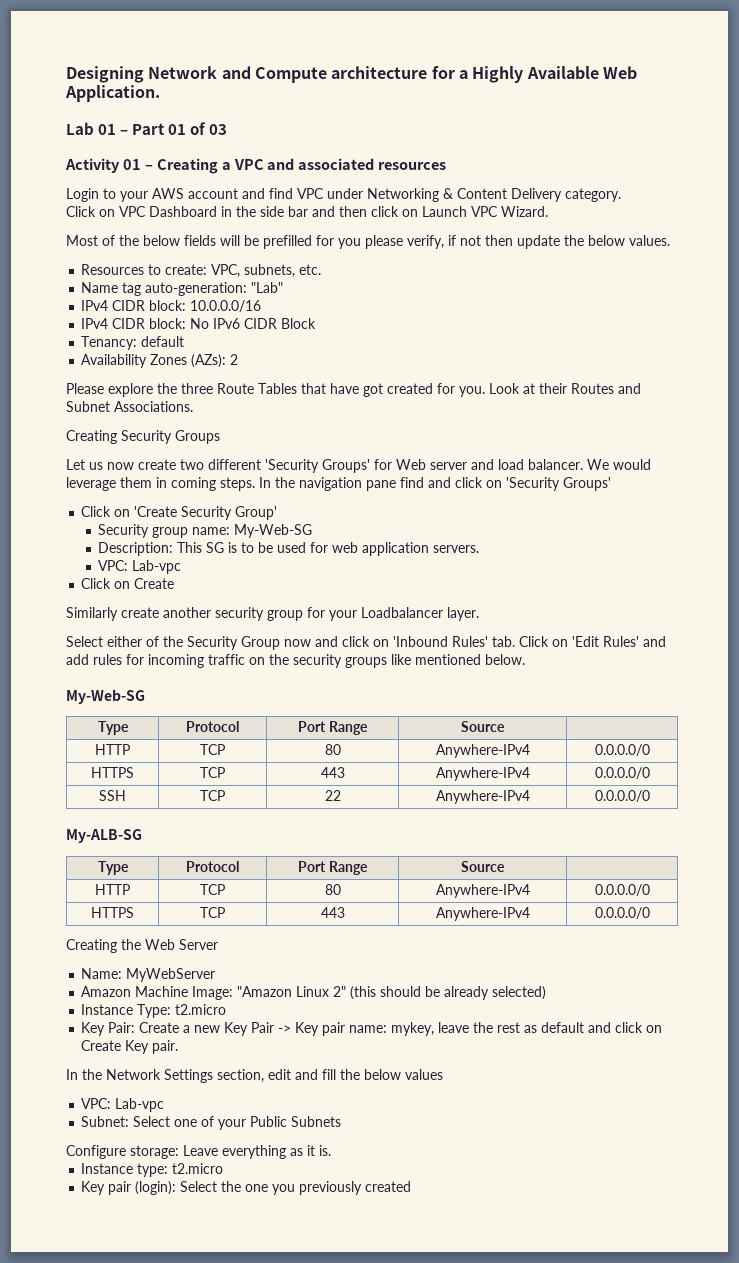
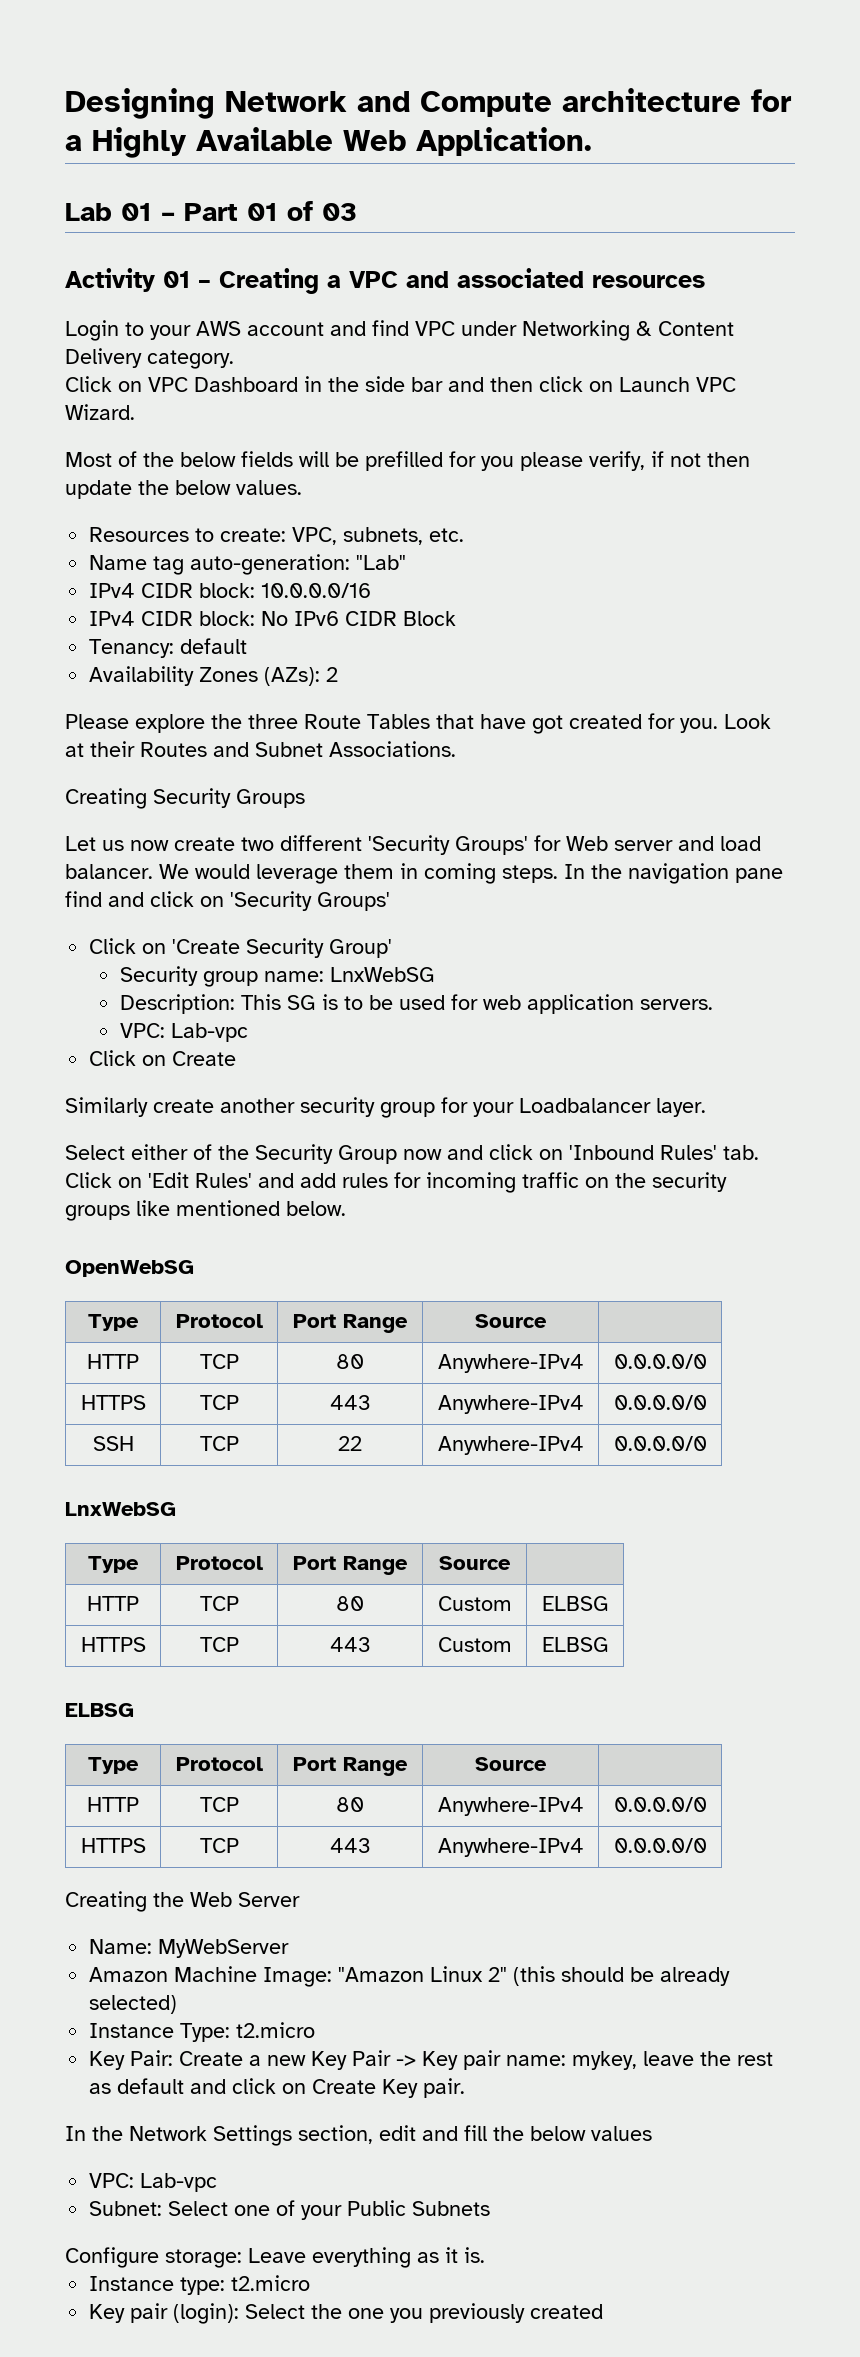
[234,524,313,538] My-Web-SG -> [330,967,436,982] LnxWebSG
[66,689,145,704] My-Web-SG -> [65,1260,194,1277] OpenWebSG
[66,829,142,843] My-ALB-SG -> [65,1502,176,1516] [88,1556,139,1573] [175,1556,263,1570] [293,1556,408,1575] [439,1556,511,1570] [87,1596,139,1611] [199,1596,239,1611] [336,1596,364,1611] [437,1596,512,1611] [541,1596,609,1611] [80,1637,146,1652] [199,1637,239,1652] [329,1637,371,1652] [437,1637,512,1652] [541,1637,609,1652] [65,1703,134,1717] LnxWebSG // Type | Protocol | Port Range | Source | // HTTP | TCP | 80 | Custom | ELBSG // HTTPS | TCP | 443 | Custom | ELBSG // ELBSG

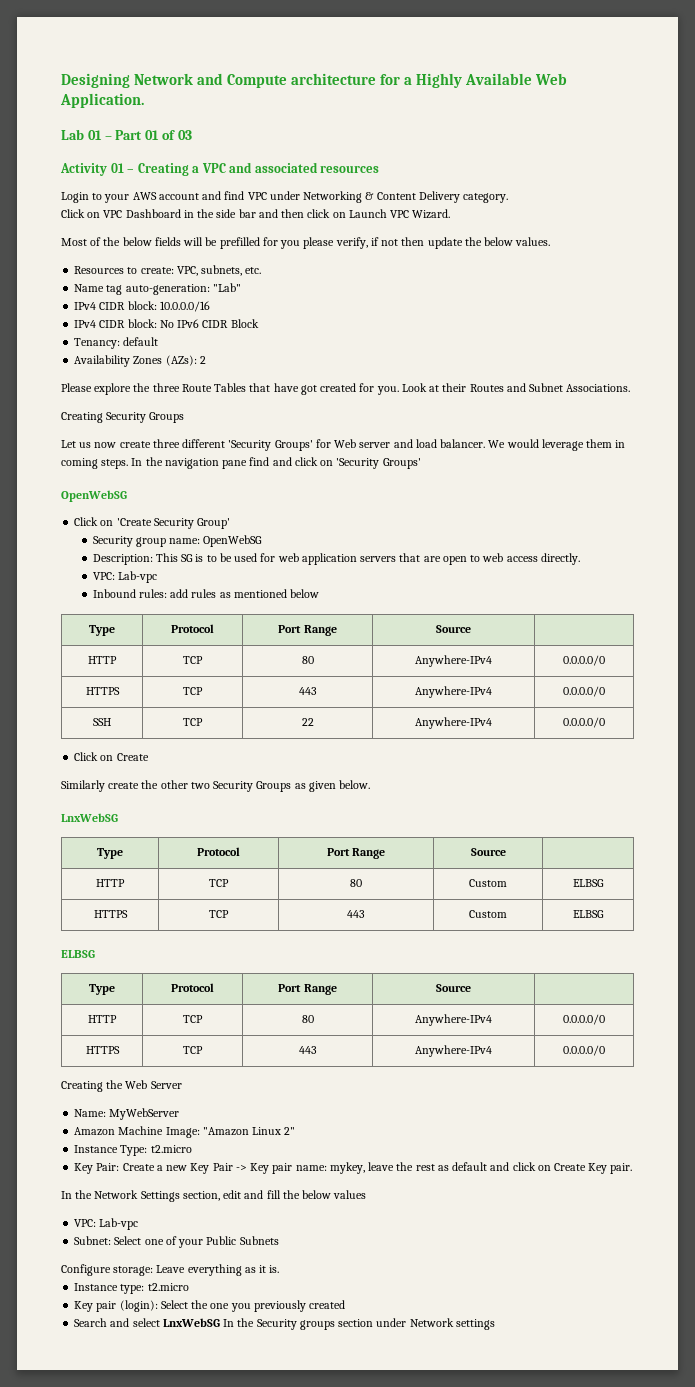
[241,837,274,851] two -> [152,439,180,448] three
(390, 901) none -> [61,490,127,502] // OpenWebSG
[330,967,436,982] LnxWebSG -> [203,535,263,547] OpenWebSG
[640,999,714,1010] [120,1023,249,1042] [89,1050,237,1066] [65,1097,706,1118] [65,1144,759,1164] [65,1172,727,1193] [65,1200,346,1221] [65,1260,194,1277] servers. // VPC: Lab-vpc // Click on Create // Similarly create another security group for your Loadbalancer layer. // Select either of the Security Group now and click on 'Inbound Rules' tab. Click on 'Edit Rules' and add rules for incoming traffic on the security groups like mentioned below. // OpenWebSG -> [360,553,580,565] [92,571,157,583] [92,589,320,598] servers that are open to web access directly. // VPC: Lab-vpc // Inbound rules: add rules as mentioned below
(707, 1443) none -> [74,752,149,761] [61,780,371,792] // Click on Create // Similarly create the other two Security Groups as given below.
[513,1966,731,1986] [89,1995,178,2014] (this should be already selected) -> (296, 1131) none
(604, 2311) none -> [74,1318,495,1330] // Search and select LnxWebSG In the Security groups section under Network settings

